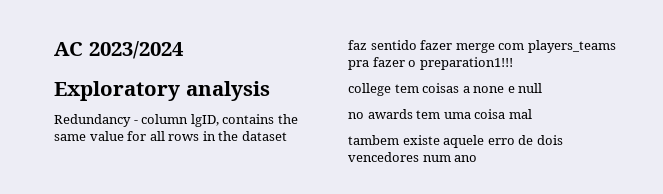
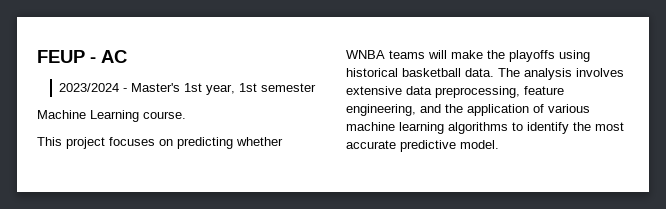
(54, 49) none -> [37,50,96,63] FEUP -
(83, 49) none -> (127, 56) //
[54,81,270,101] [54,114,298,127] [54,131,287,141] [348,40,616,53] [348,57,513,70] [348,83,543,96] [348,109,532,119] [348,135,563,148] [348,152,478,162] // Exploratory analysis // Redundancy - column lgID, contains the same value for all rows in the dataset // faz sentido fazer merge com players_teams pra fazer o preparation1!!! // college tem coisas a none e null // no awards tem uma coisa mal // tambem existe aquele erro de dois vencedores num ano -> [122,83,316,95] [37,110,186,122] [37,137,283,149] [346,50,590,62] [346,68,624,80] [346,86,564,98] [346,104,590,116] [346,122,624,134] [346,140,499,152] - Master's 1st year, 1st semester // Machine Learning course. // This project focuses on predicting whether WNBA teams will make the playoffs using historical basketball data. The analysis involves extensive data preprocessing, feature engineering, and the application of various machine learning algorithms to identify the most accurate predictive model.

